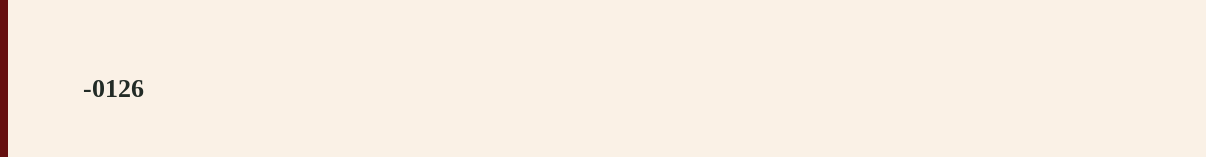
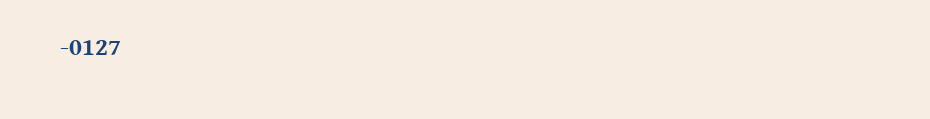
[83,80,144,97] -0126 -> [60,40,121,55] -0127

